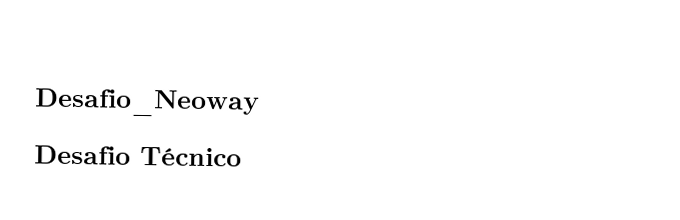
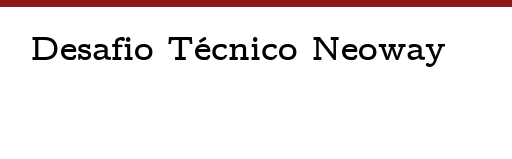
[34,88,260,118] Desafio_Neoway // -> (30, 48) none
(242, 156) none -> [311,37,446,67] Neoway

